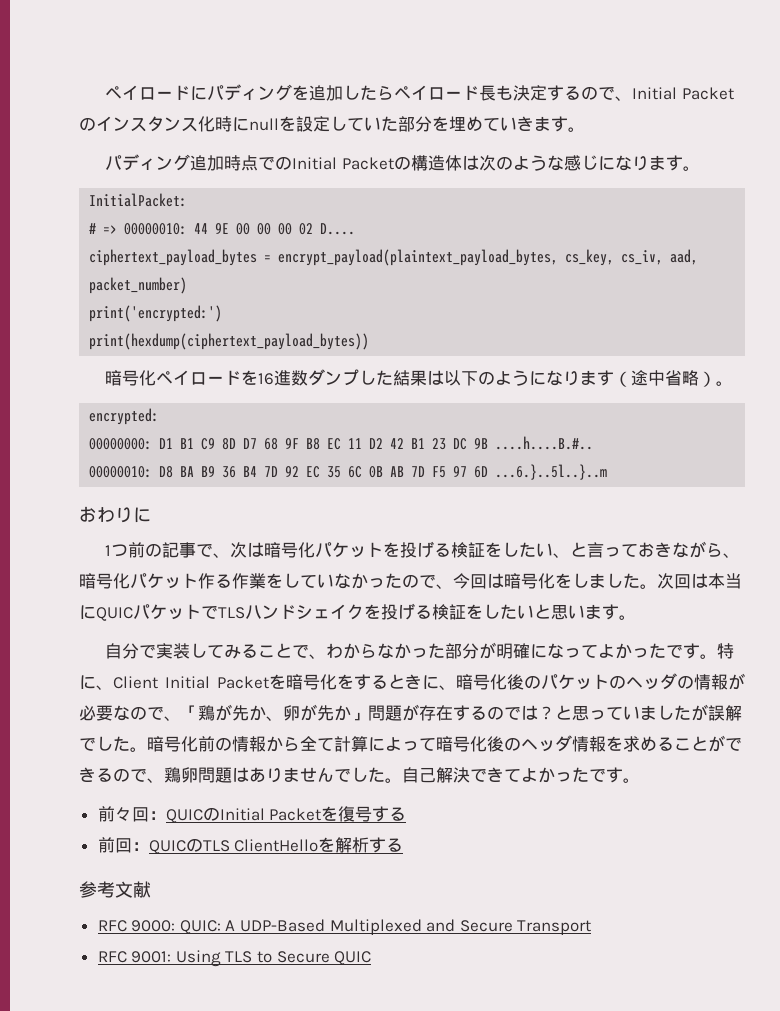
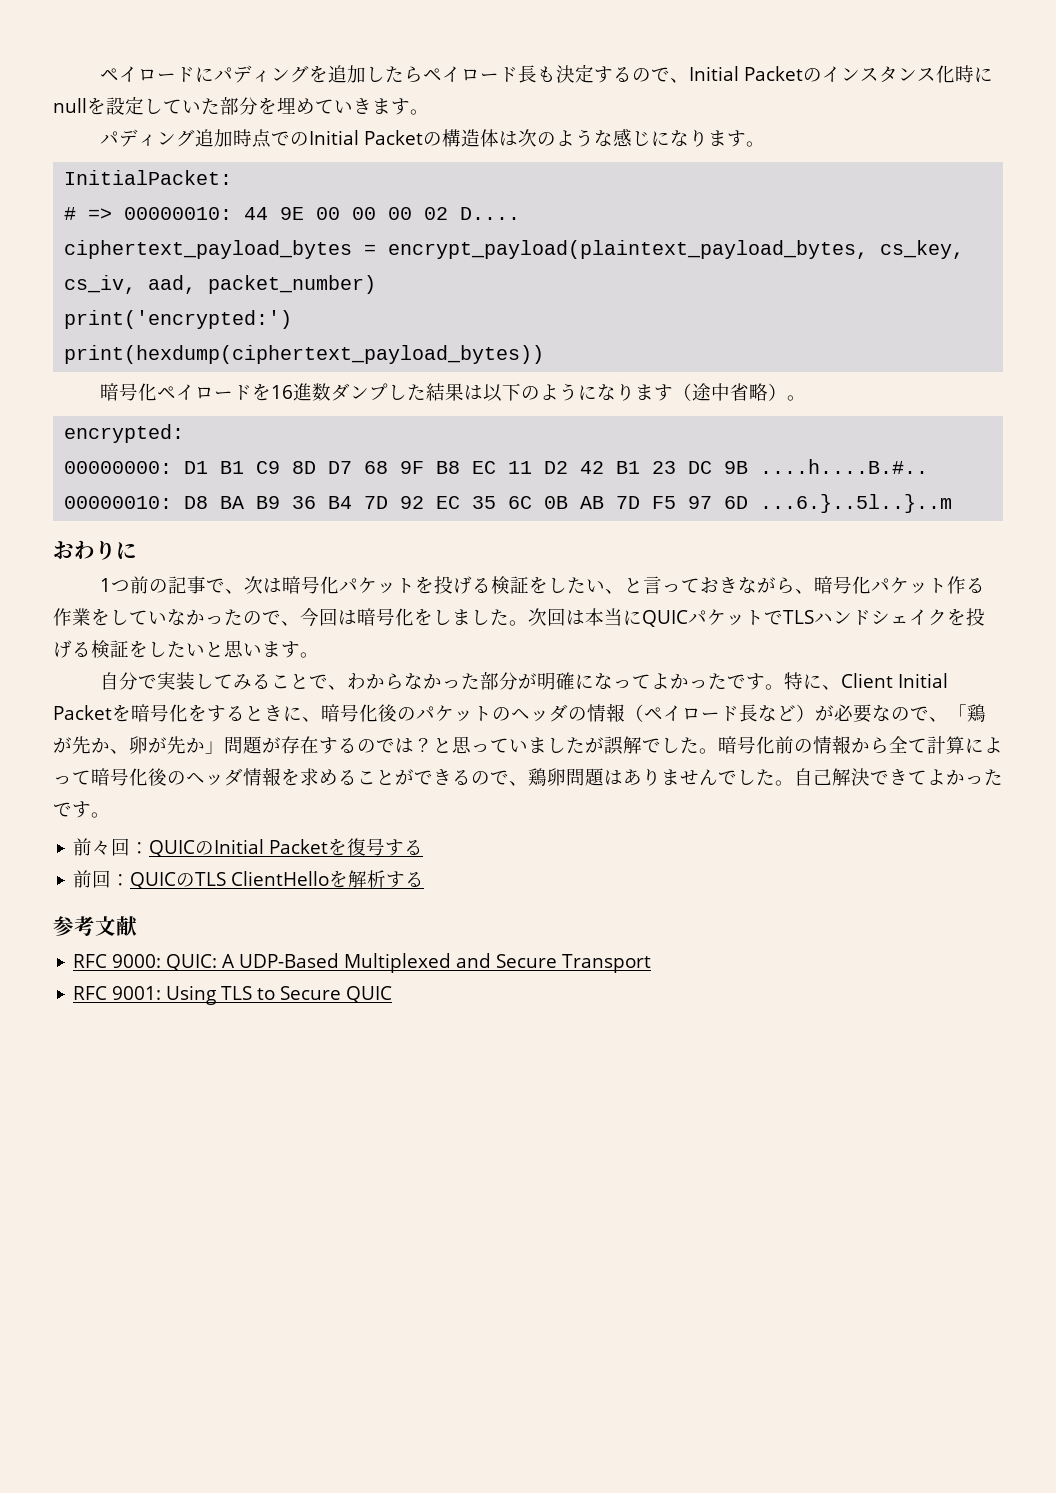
(728, 682) none -> [625,704,815,722] （ペイロード長など）

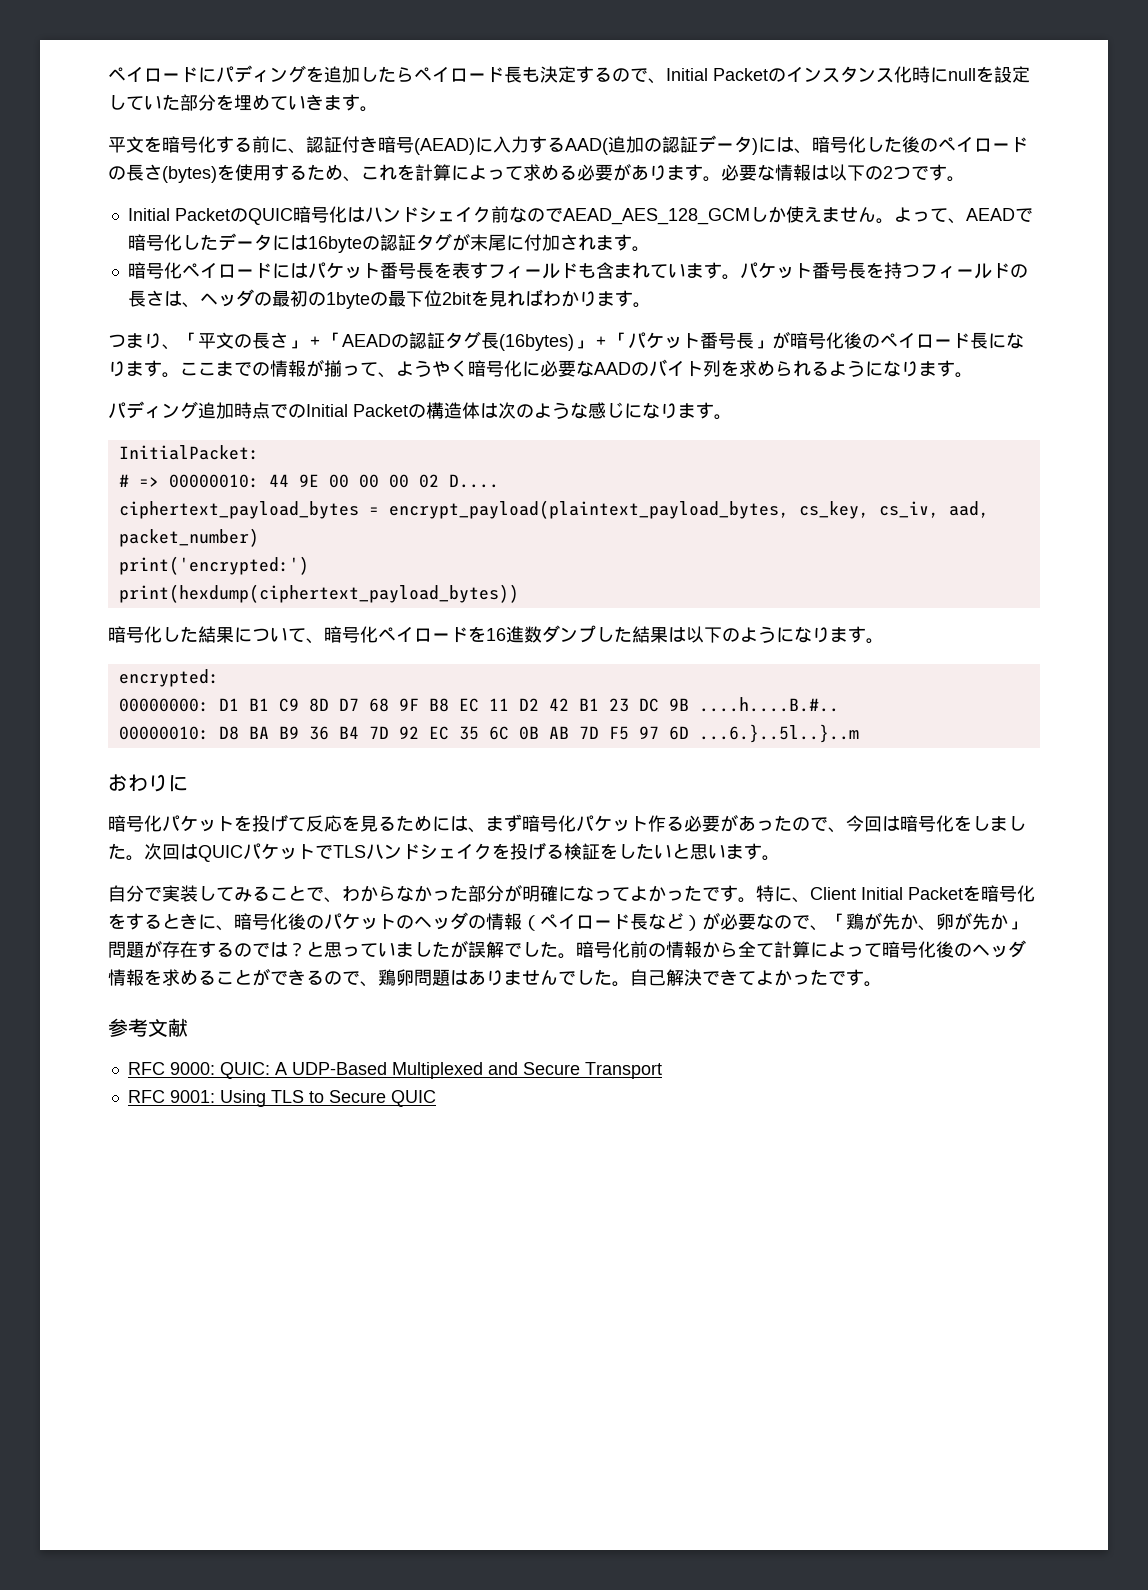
(429, 112) none -> [108,135,1028,155] [108,163,965,183] [127,206,1033,225] [127,233,650,253] [127,262,1028,280] [127,289,651,309] [108,331,1024,351] [108,359,973,378] // 平文を暗号化する前に、認証付き暗号(AEAD)に入力するAAD(追加の認証データ)には、暗号化した後のペイロードの長さ(bytes)を使用するため、これを計算によって求める必要があります。必要な情報は以下の2つです。 // Initial PacketのQUIC暗号化はハンドシェイク前なのでAEAD_AES_128_GCMしか使えません。よって、AEADで暗号化したデータには16byteの認証タグが末尾に付加されます。 // 暗号化ペイロードにはパケット番号長を表すフィールドも含まれています。パケット番号長を持つフィールドの長さは、ヘッダの最初の1byteの最下位2bitを見ればわかります。 // つまり、「平文の長さ」＋「AEADの認証タグ長(16bytes)」＋「パケット番号長」が暗号化後のペイロード長になります。ここまでの情報が揃って、ようやく暗号化に必要なAADのバイト列を求められるようになります。
(157, 392) none -> [162,626,378,644] した結果について、暗号化
[672,383,787,401] （途中省略） -> (866, 634) none
[99,576,282,594] 1つ前の記事で、次は -> (188, 783) none
[471,576,814,594] る検証をしたい、と言っておきながら、 -> [288,814,522,833] て反応を見るためには、まず
[53,608,205,626] 作業をしていなか -> [684,814,756,832] 必要があ
[585,608,642,626] 本当に -> (198, 851) none
[73,838,424,857] [73,870,425,889] // 前々回：QUICのInitial Packetを復号する // 前回：QUICのTLS ClientHelloを解析する -> (882, 984) none

